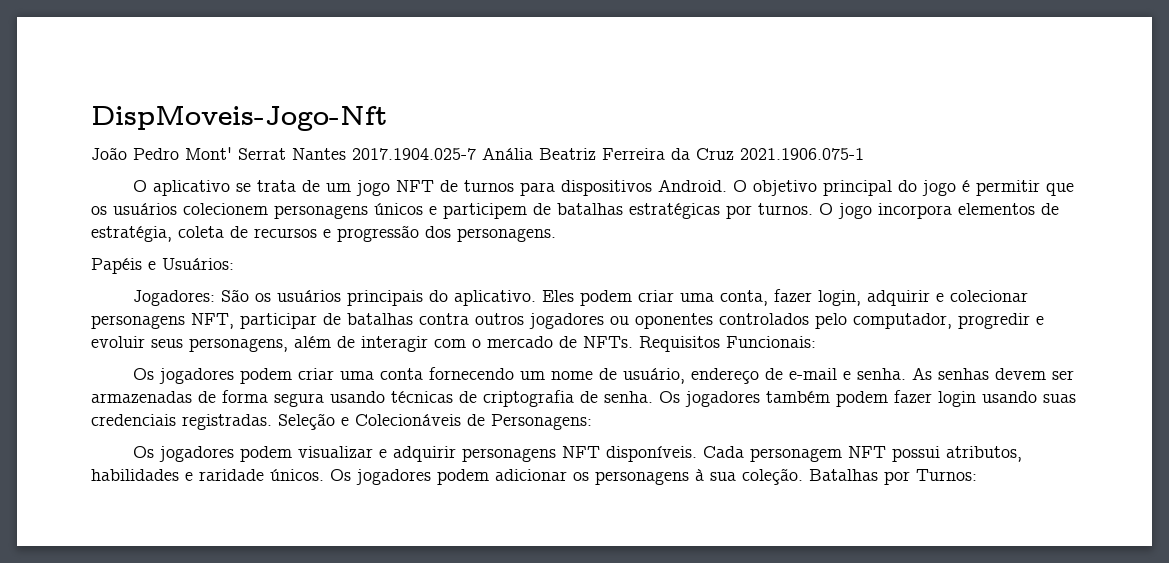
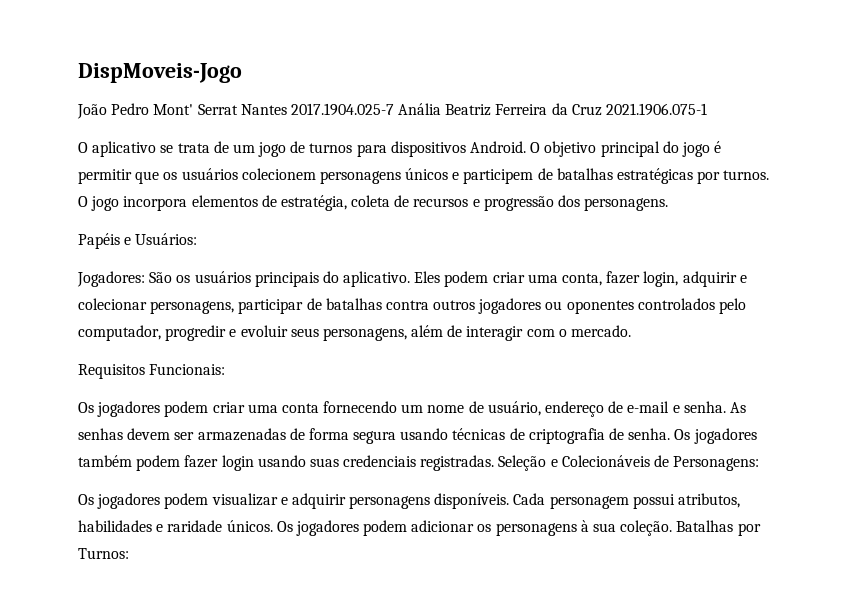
[91,105,388,131] DispMoveis-Jogo-Nft -> [78,63,242,83] DispMoveis-Jogo
[396,180,435,192] NFT -> (287, 149) none
[91,313,234,329] personagens NFT, -> [150,301,235,314] personagens,
[487,336,633,348] mercado de NFTs. -> [571,325,632,337] mercado. //
[562,446,601,458] NFT -> (431, 502) none
[848,446,887,458] NFT -> (629, 502) none

